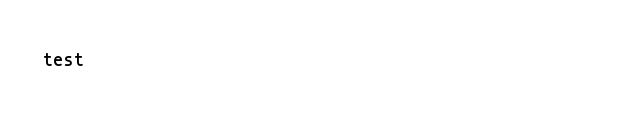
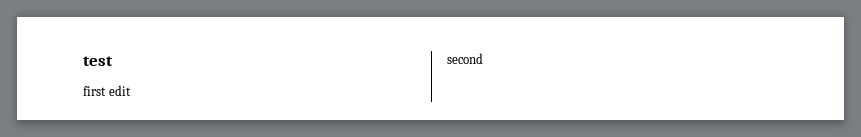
(84, 59) none -> [83,85,131,96] [447,53,483,64] // first edit // second

